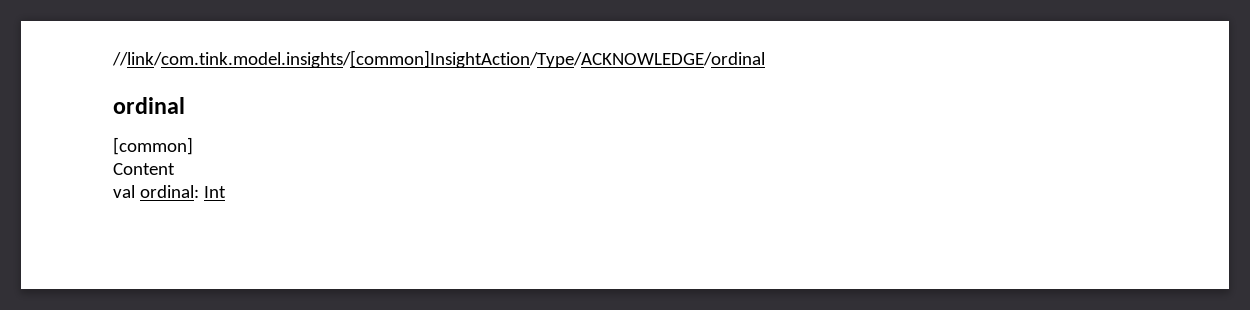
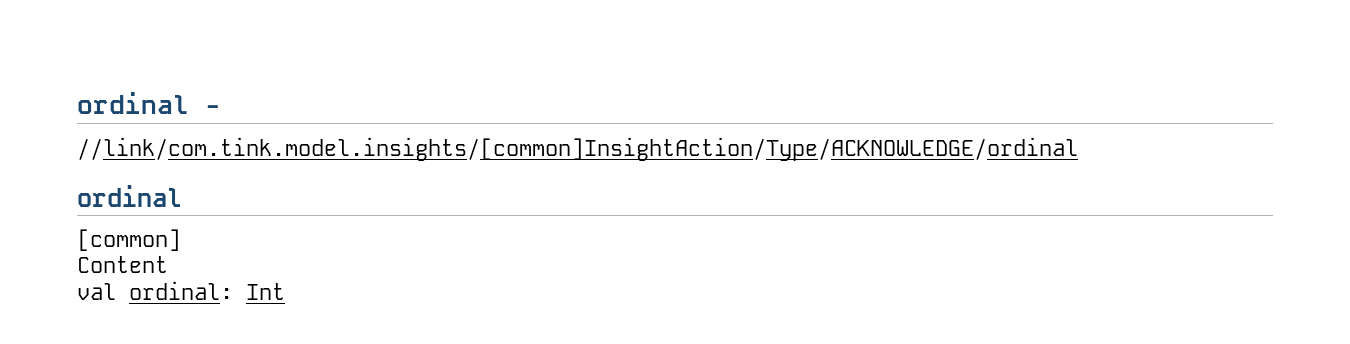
(112, 59) none -> [77,92,221,114] ordinal - //

